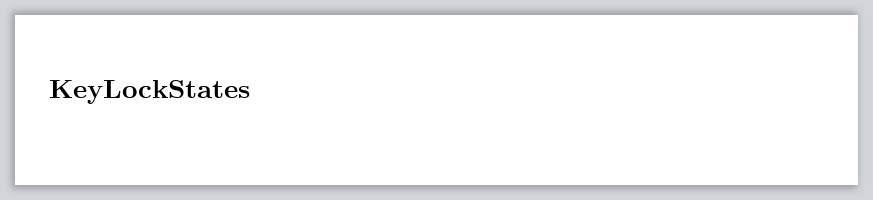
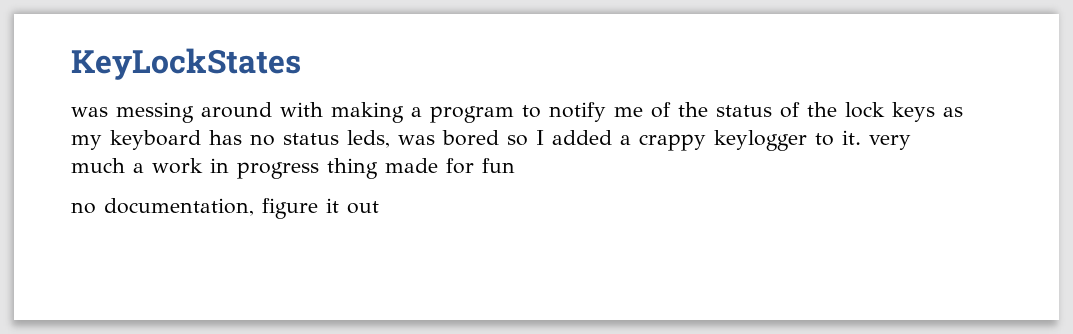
(250, 92) none -> [71,102,963,123] [71,130,911,151] [71,158,515,179] [71,198,379,219] // was messing around with making a program to notify me of the status of the lock keys as my keyboard has no status leds, was bored so I added a crappy keylogger to it. very much a work in progress thing made for fun // no documentation, figure it out

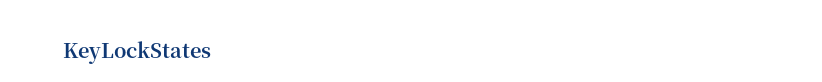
[71,102,963,123] [71,130,911,151] [71,158,515,179] [71,198,379,219] // was messing around with making a program to notify me of the status of the lock keys as my keyboard has no status leds, was bored so I added a crappy keylogger to it. very much a work in progress thing made for fun // no documentation, figure it out -> (211, 52) none

